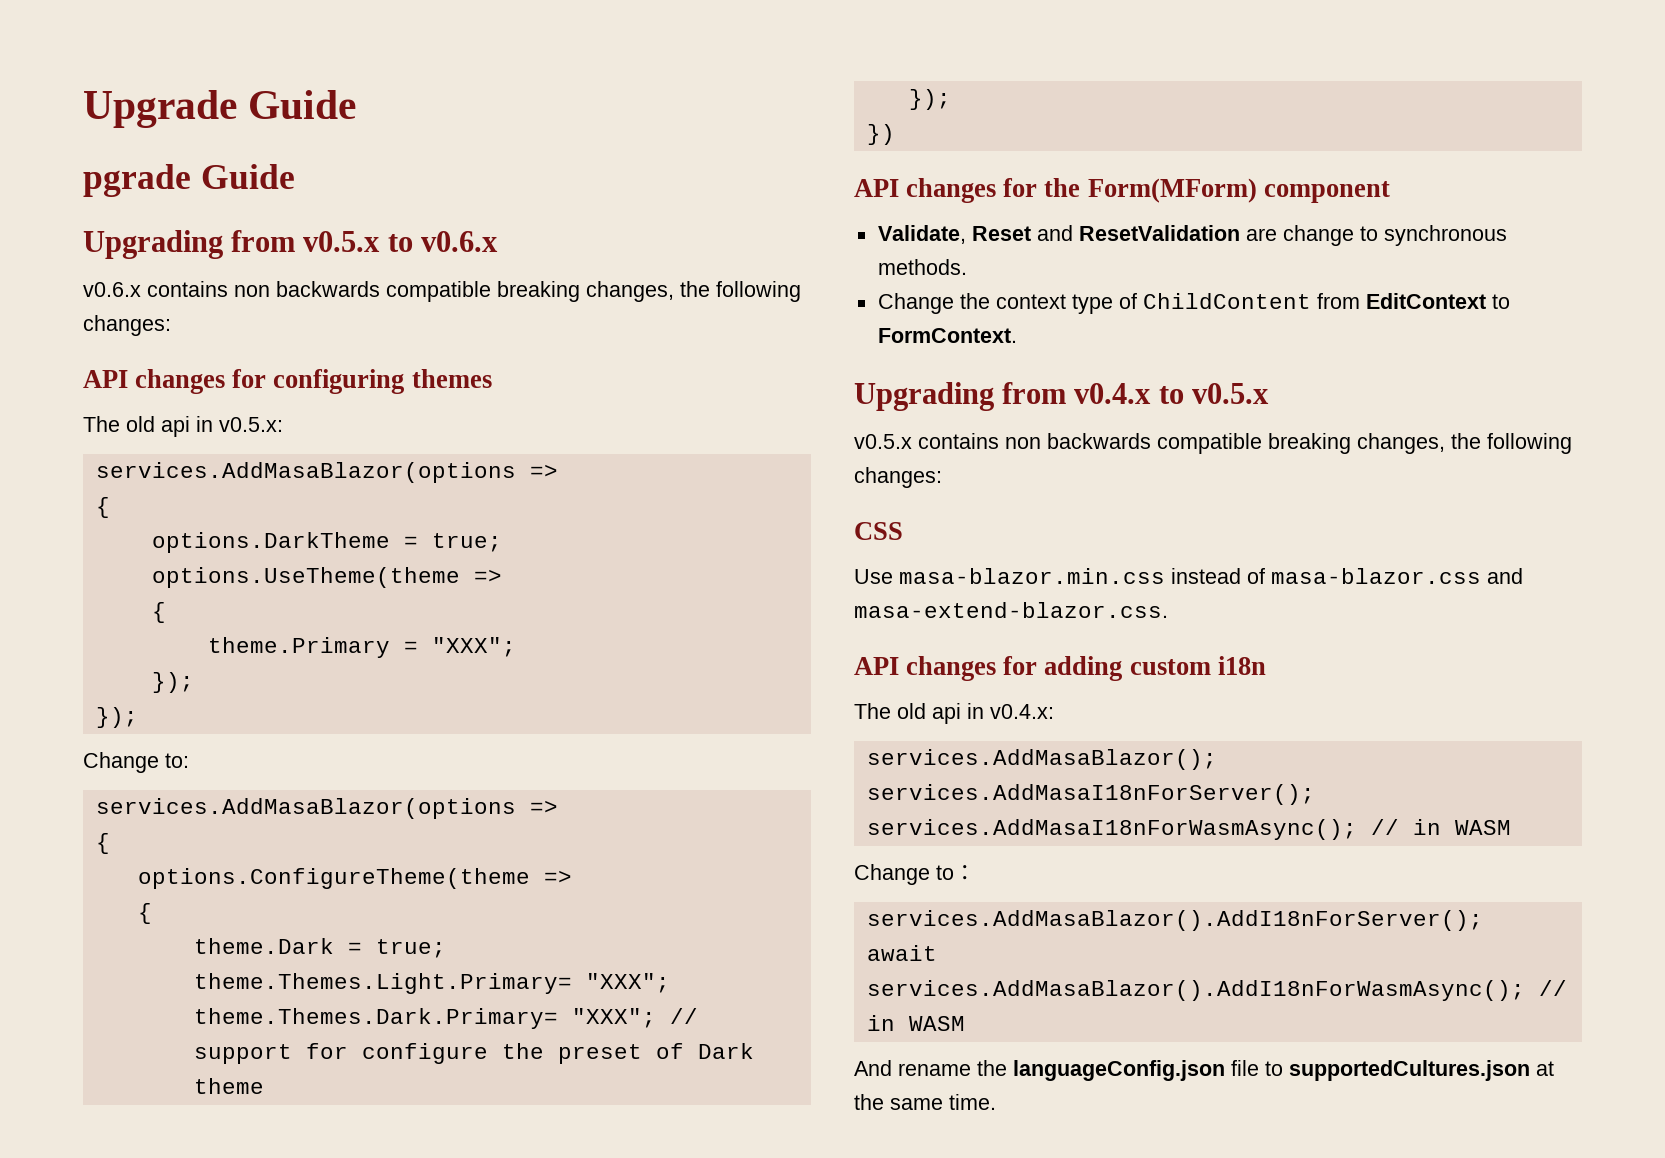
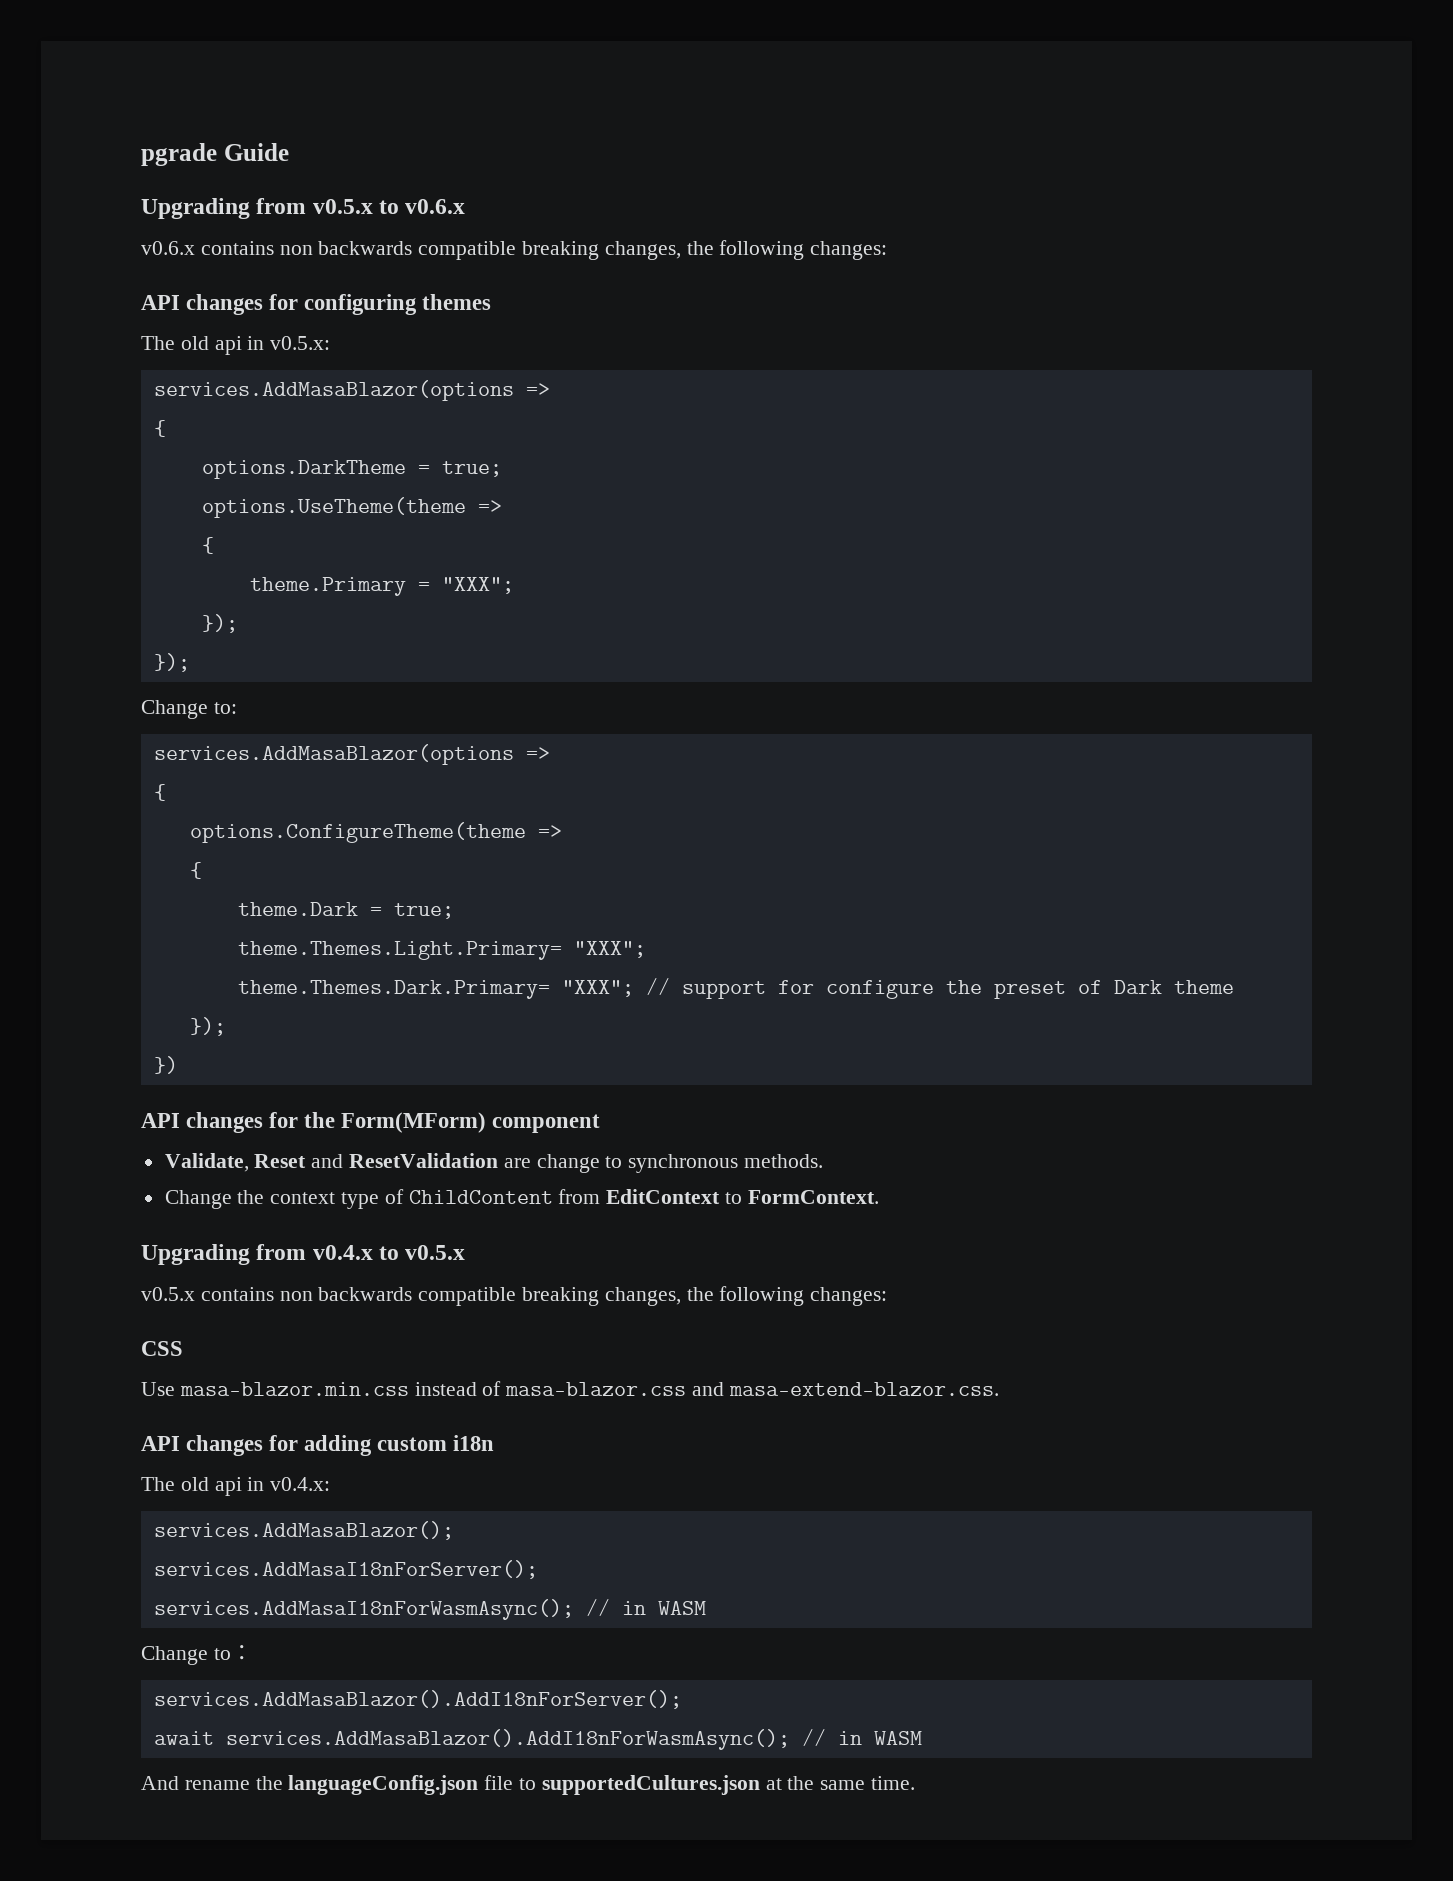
[83,90,357,128] Upgrade Guide // -> (141, 154) none

